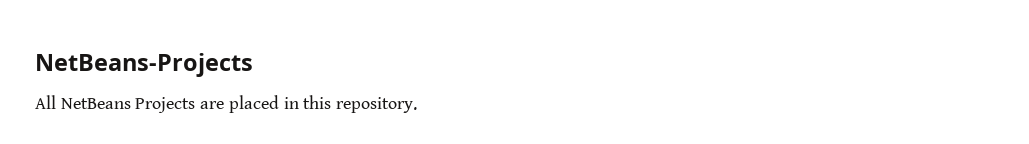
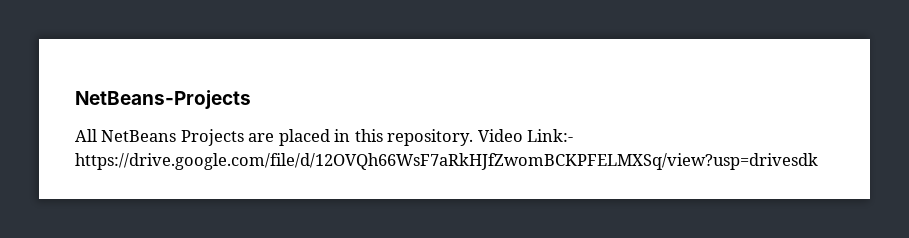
(418, 105) none -> [477,129,574,142] [75,153,818,170] Video Link:- https://drive.google.com/file/d/12OVQh66WsF7aRkHJfZwomBCKPFELMXSq/view?usp=drivesdk

